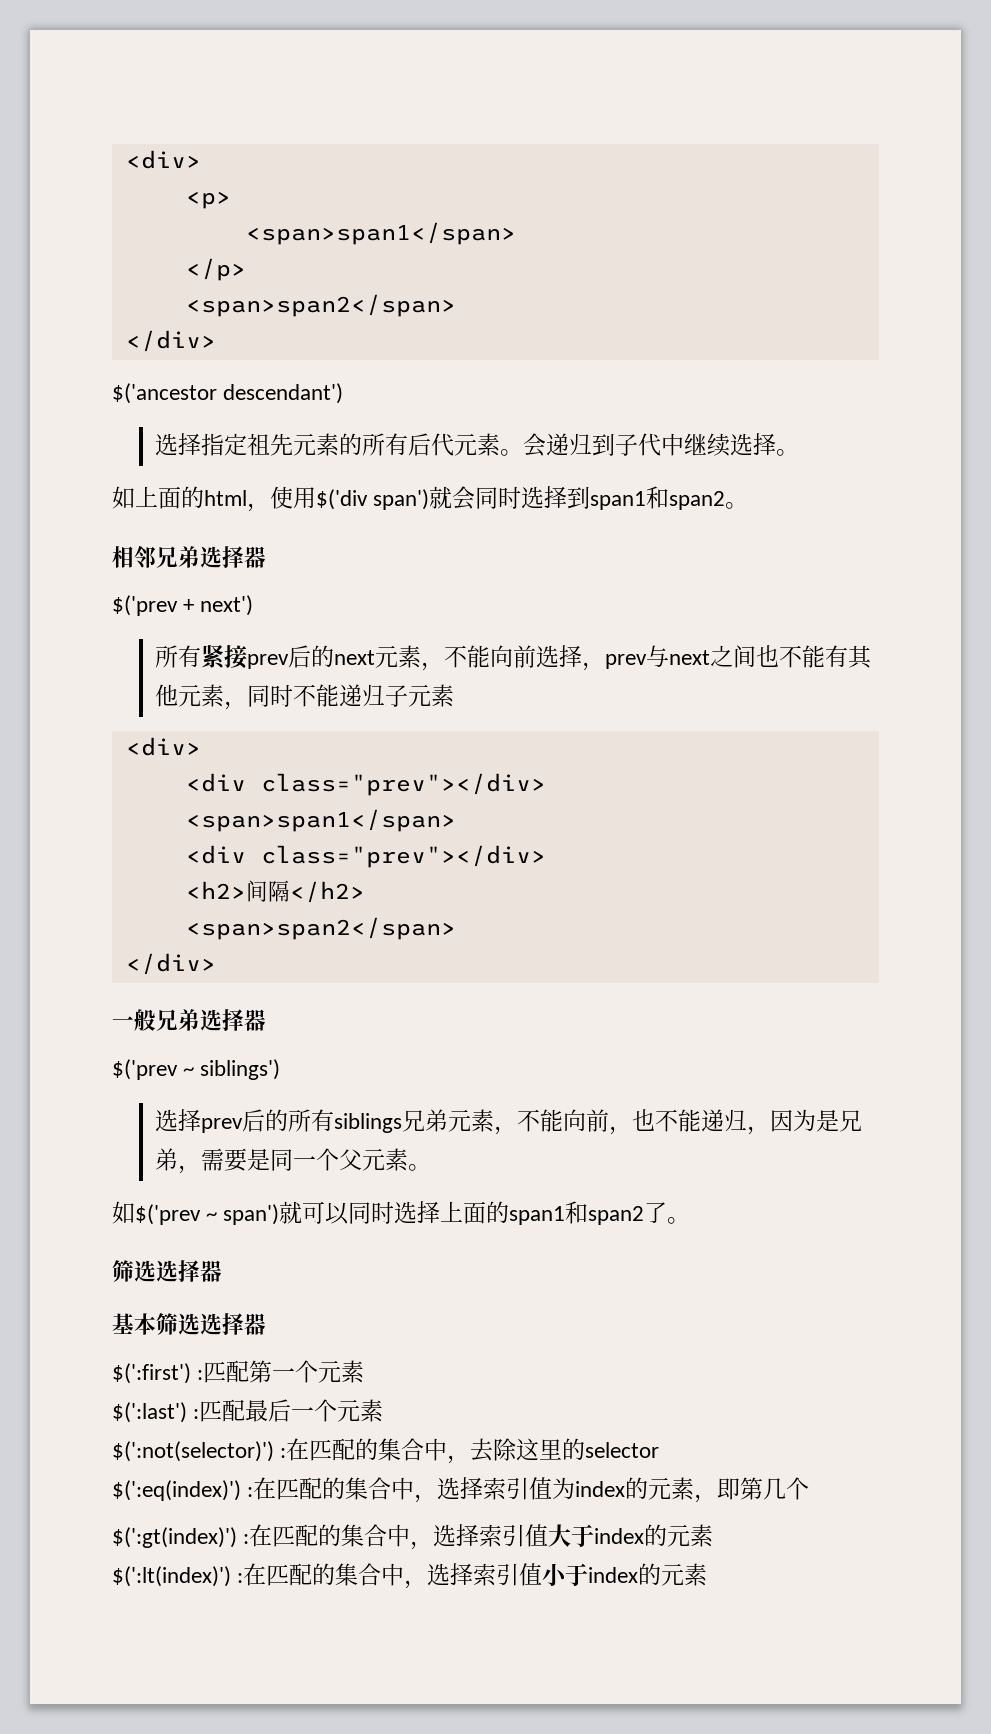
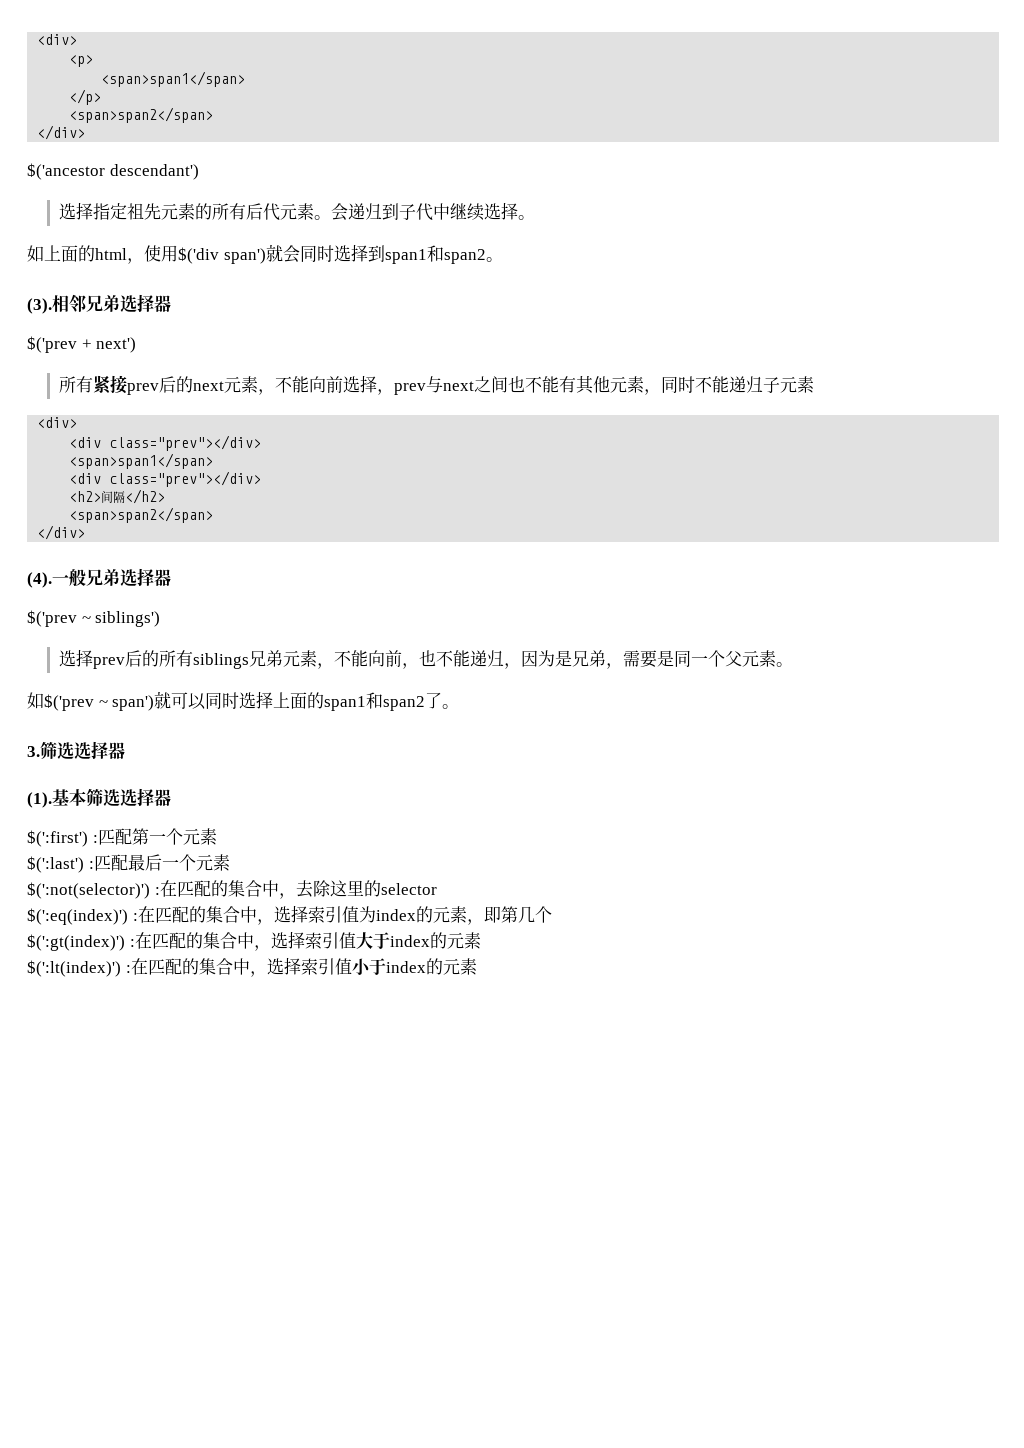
(749, 505) none -> [27,298,52,314] (3).
(216, 964) none -> [27,572,52,588] (4).
[112,1260,222,1282] 筛选选择器 // -> [27,741,125,760] [27,792,52,808] 3.筛选选择器 // (1).

